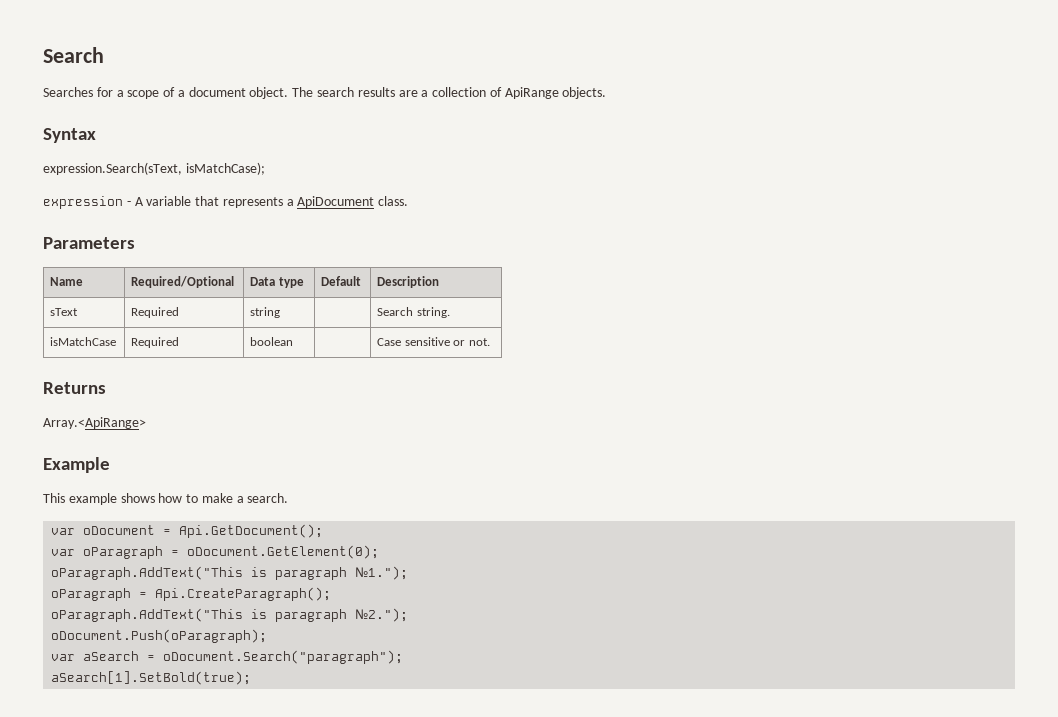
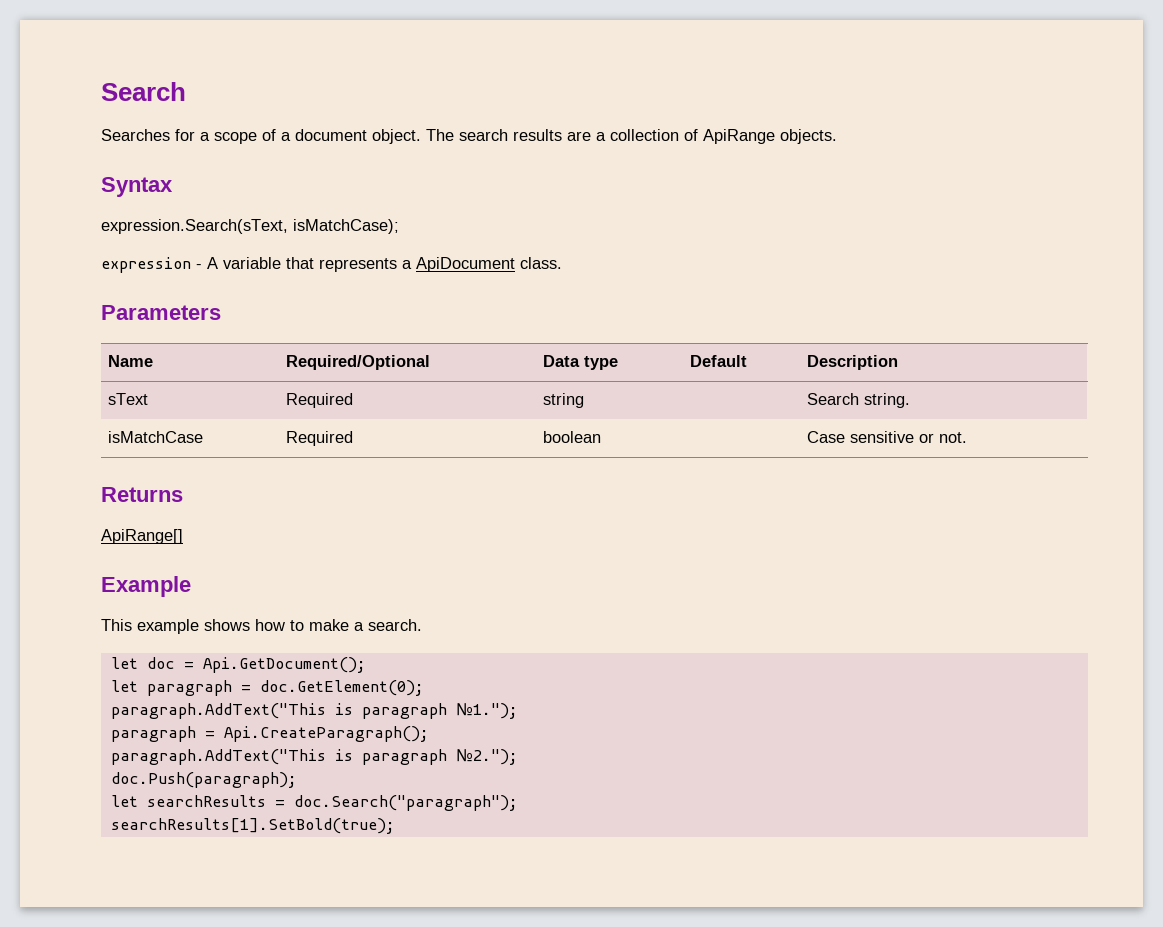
[43,417,146,429] Array.<ApiRange> -> [101,529,183,544] ApiRange[]
[51,525,156,535] var oDocument -> [110,657,175,669] let doc
[51,545,380,559] [51,566,244,580] var oParagraph = oDocument.GetElement(0); // oParagraph.AddText("This -> [110,680,424,696] [110,703,326,719] let paragraph = doc.GetElement(0); // paragraph.AddText("This
[51,588,132,601] oParagraph -> [110,726,196,742] paragraph
[51,608,244,622] oParagraph.AddText("This -> [110,749,326,765] paragraph.AddText("This
[51,629,268,643] [51,650,404,664] [51,671,252,685] oDocument.Push(oParagraph); // var aSearch = oDocument.Search("paragraph"); // aSearch[1].SetBold(true); -> [110,772,297,788] [110,795,518,811] [110,818,395,834] doc.Push(paragraph); // let searchResults = doc.Search("paragraph"); // searchResults[1].SetBold(true);

